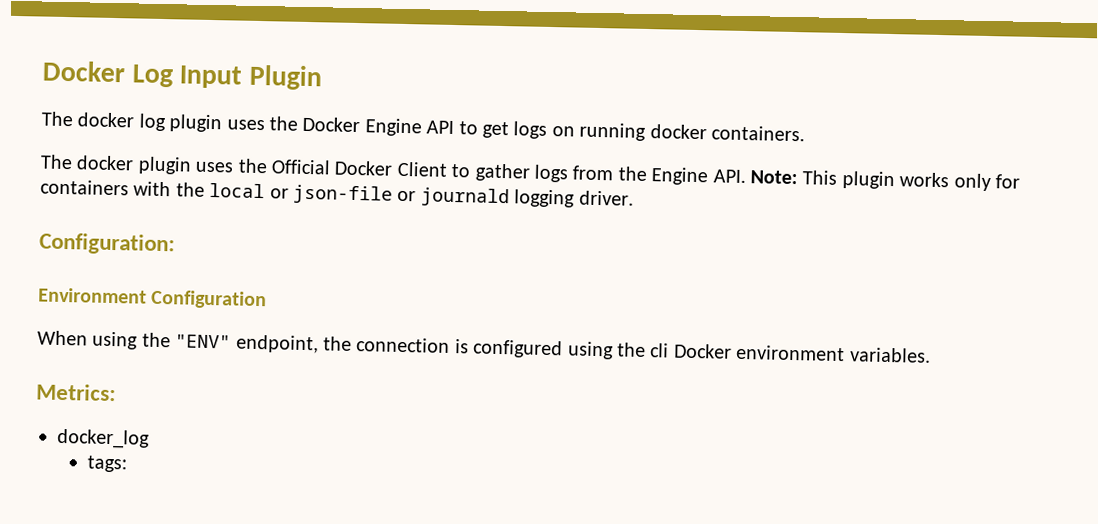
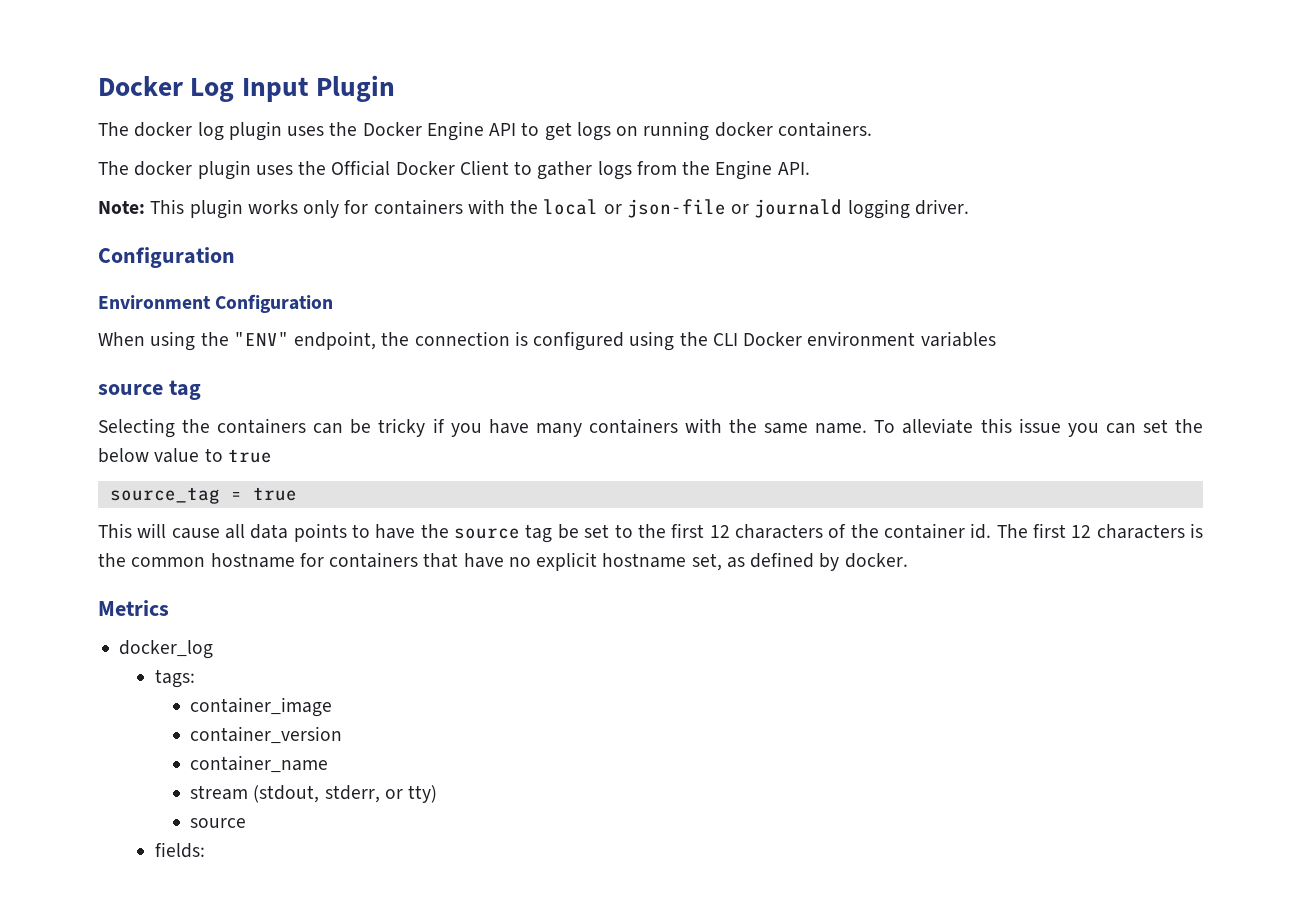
(746, 176) none -> (810, 168) //
[39,232,175,256] Configuration: -> [98,247,235,268] Configuration
[650,343,670,358] cli -> [712,333,738,346] CLI
[849,347,931,363] [36,383,116,402] [57,428,150,449] [87,455,128,473] variables. // Metrics: // docker_log // tags: -> [920,331,996,347] [98,380,201,400] [98,418,1204,438] [98,448,272,463] [109,487,297,504] [98,523,1203,543] [98,552,908,571] [98,600,169,616] [119,640,214,659] [154,669,195,688] [190,697,333,717] [190,726,343,744] [190,755,329,773] [190,785,438,803] [190,818,247,828] [154,842,205,858] variables // source tag // Selecting the containers can be tricky if you have many containers with the same name. To alleviate this issue you can set the below value to true // source_tag = true // This will cause all data points to have the source tag be set to the first 12 characters of the container id. The first 12 characters is the common hostname for containers that have no explicit hostname set, as defined by docker. // Metrics // docker_log // tags: // container_image // container_version // container_name // stream (stdout, stderr, or tty) // source // fields:

